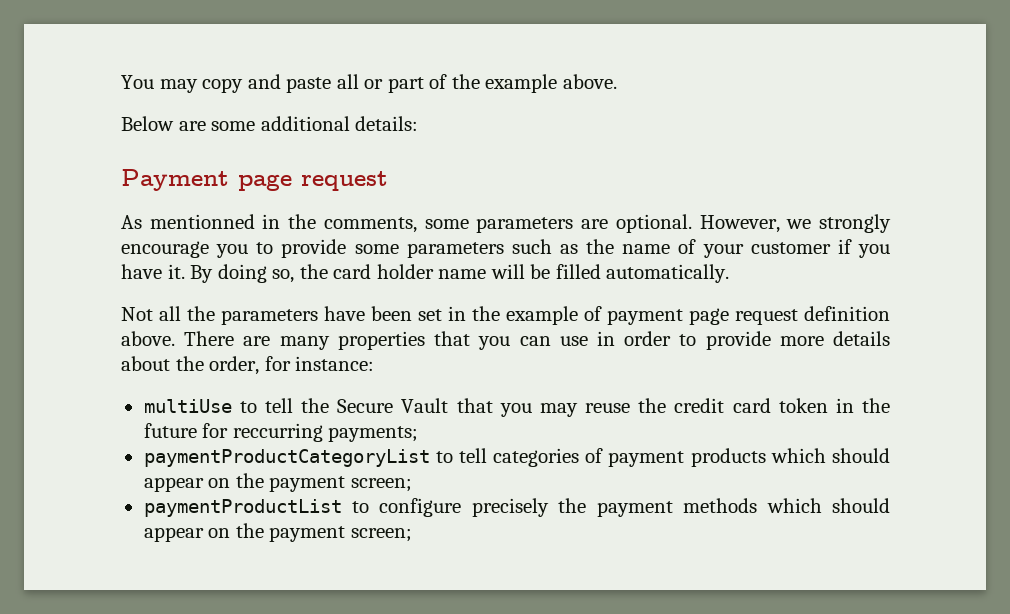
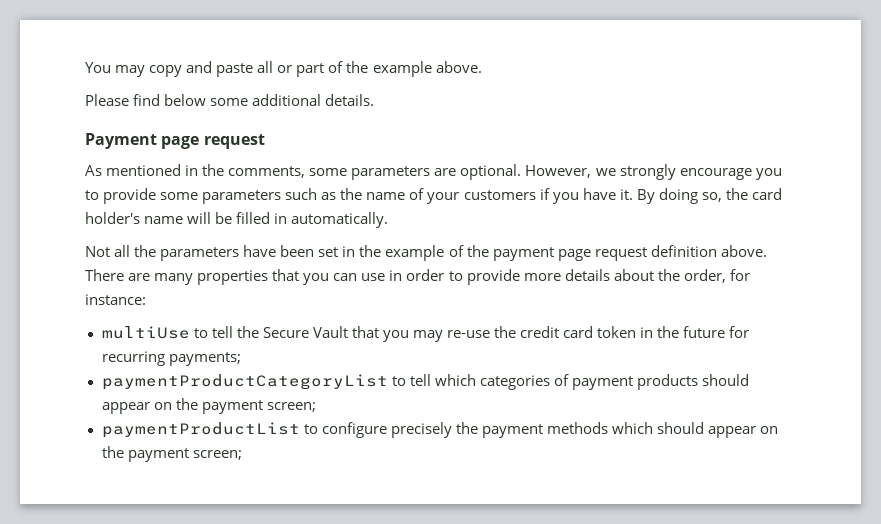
[121,116,206,131] Below are -> [85,94,207,106] Please find below
[355,116,419,131] details: -> [325,94,375,106] details.
[149,214,255,229] mentionned -> [106,164,182,176] mentioned
[750,242,831,254] customer -> [463,190,536,200] customers
[376,264,434,279] holder -> [85,212,140,224] holder's
(601, 271) none -> [274,213,288,224] in
(602, 313) none -> [466,245,489,257] the
[585,403,631,413] reuse -> [446,330,490,338] re-use
[232,423,323,442] reccurring -> [101,351,165,366] recurring
(487, 455) none -> [434,374,476,386] which
[770,448,826,463] which -> (698, 382) none

